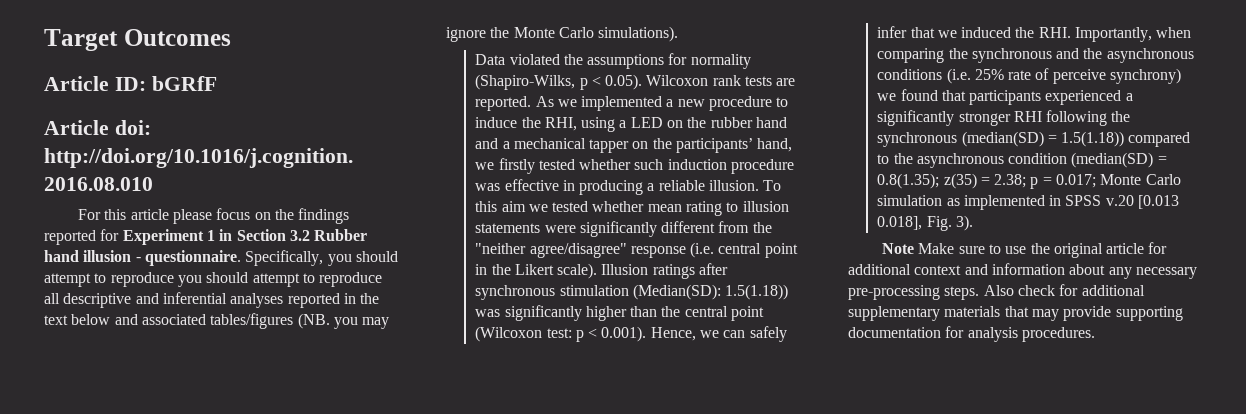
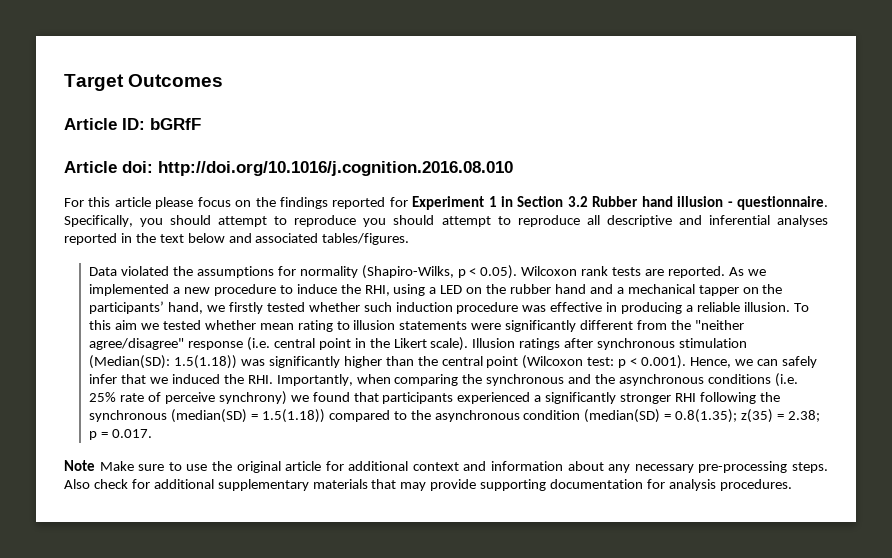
[210,313,390,329] [446,26,679,42] tables/figures (NB. you may ignore the Monte Carlo simulations). -> [322,233,410,245] tables/figures.
[1056,174,1181,188] [877,195,1180,210] [877,215,973,231] 0.017; Monte Carlo simulation as implemented in SPSS v.20 [0.013 0.018], Fig. 3). -> [111,429,152,438] 0.017.

